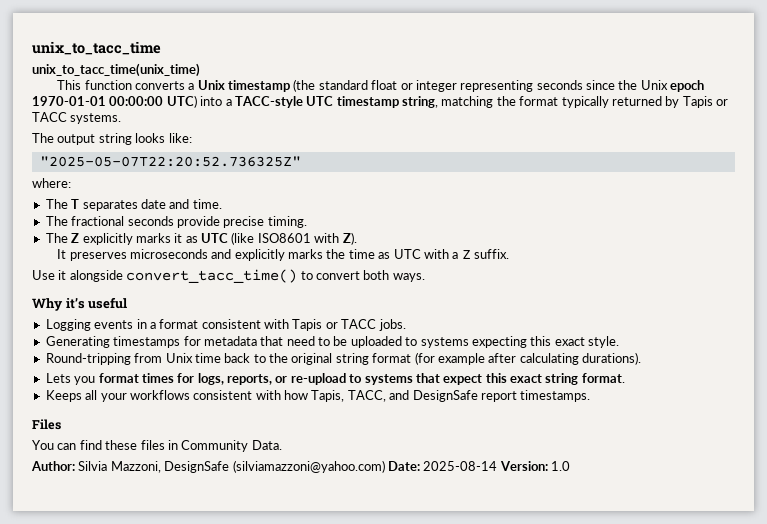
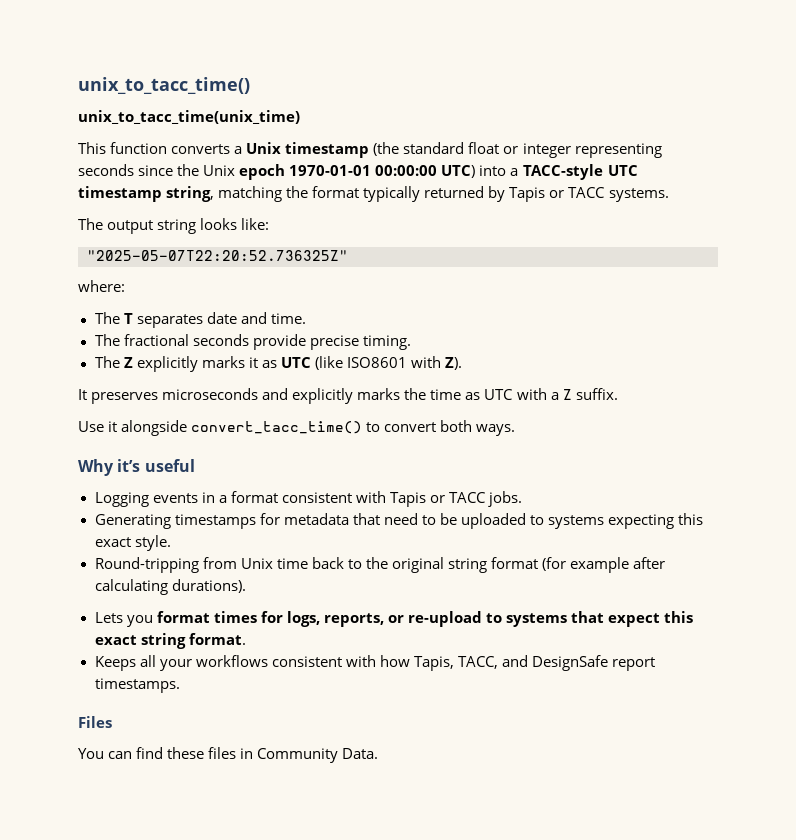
[32,41,161,55] unix_to_tacc_time -> [78,77,250,94] unix_to_tacc_time()
[31,460,570,473] // Author: Silvia Mazzoni, DesignSafe (silviamazzoni@yahoo.com) Date: 2025-08-14 Version: 1.0 -> (379, 753) none

